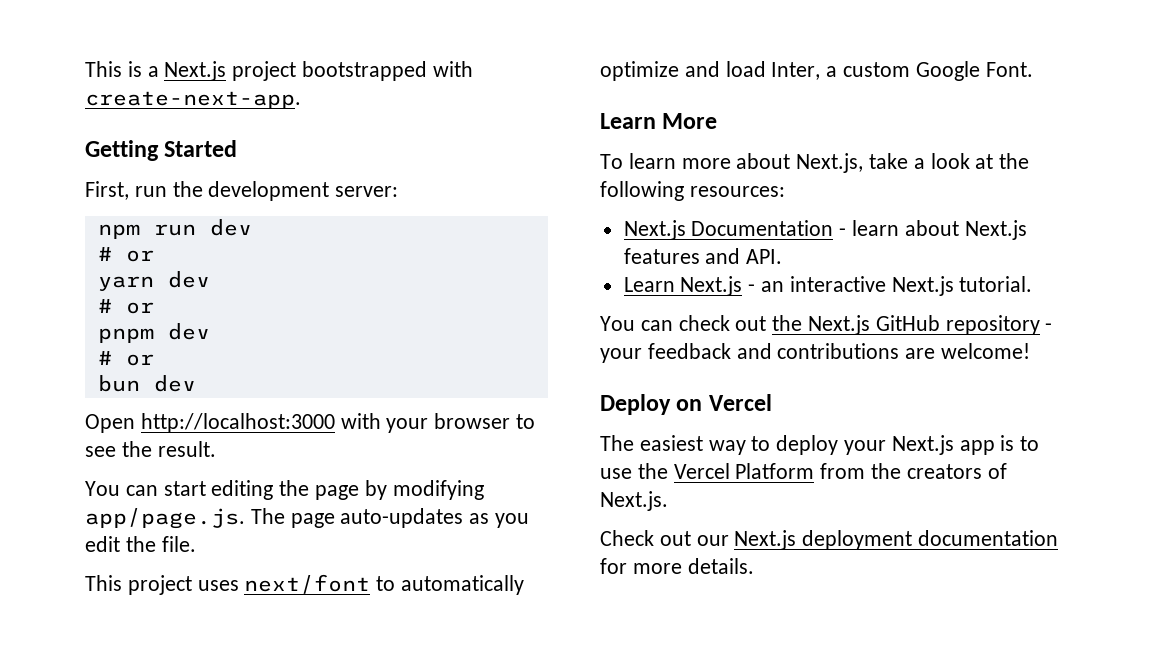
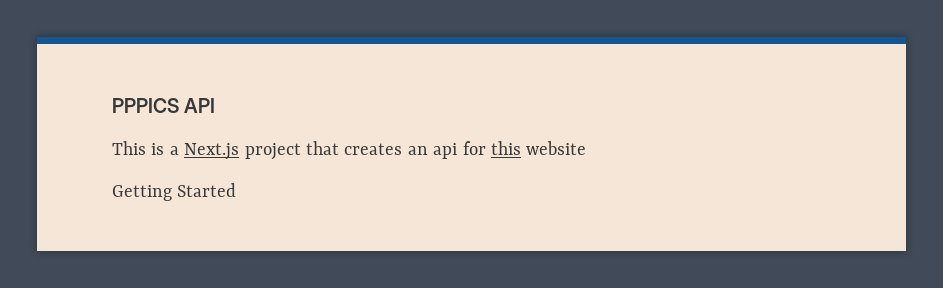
(85, 69) none -> [112,98,216,113] PPPICS API //
[302,61,473,81] [85,91,301,109] [85,140,238,161] [85,181,399,201] [97,219,252,239] [97,247,154,262] [97,271,210,291] [97,299,154,314] [97,323,210,343] [97,351,154,366] [97,375,196,392] [85,413,536,433] [85,441,216,457] [85,480,484,500] [85,508,530,529] [85,536,196,552] [85,574,525,595] [600,61,1033,81] [600,113,718,129] [600,153,1030,173] [600,181,785,201] [623,220,1027,240] [623,248,783,264] [623,276,1033,296] [600,315,1053,335] [600,343,1031,363] [600,394,772,415] [600,435,1040,455] [600,463,1007,479] [600,491,668,511] [600,530,1059,550] [600,558,754,574] bootstrapped with create-next-app. // Getting Started // First, run the development server: // npm run dev // # or // yarn dev // # or // pnpm dev // # or // bun dev // Open http://localhost:3000 with your browser to see the result. // You can start editing the page by modifying app/page.js. The page auto-updates as you edit the file. // This project uses next/font to automatically optimize and load Inter, a custom Google Font. // Learn More // To learn more about Next.js, take a look at the following resources: // Next.js Documentation - learn about Next.js features and API. // Learn Next.js - an interactive Next.js tutorial. // You can check out the Next.js GitHub repository - your feedback and contributions are welcome! // Deploy on Vercel // The easiest way to deploy your Next.js app is to use the Vercel Platform from the creators of Next.js. // Check out our Next.js deployment documentation for more details. -> [306,141,587,159] [112,183,237,201] that creates an api for this website // Getting Started

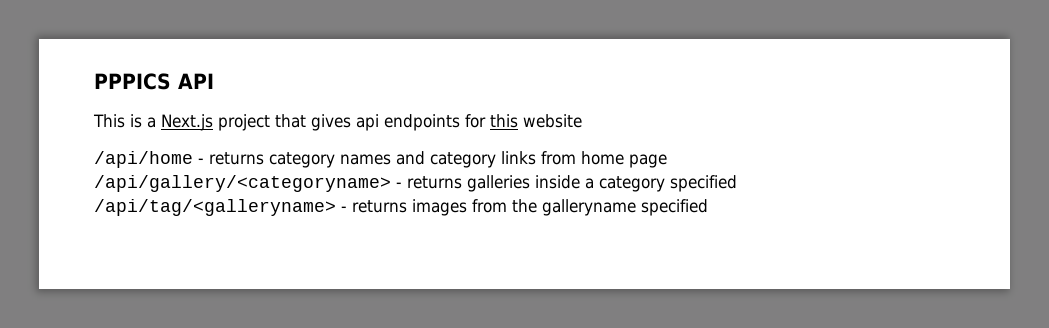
[344,143,458,159] creates an api -> [311,114,460,131] gives api endpoints
[112,183,237,201] Getting Started -> [94,151,667,168] [94,175,737,192] [94,199,708,216] /api/home - returns category names and category links from home page /api/gallery/<categoryname> - returns galleries inside a category specified /api/tag/<galleryname> - returns images from the galleryname specified

